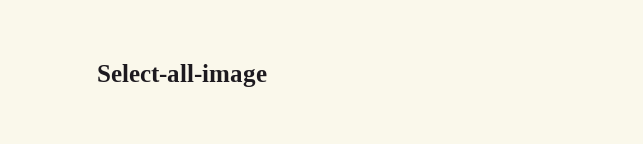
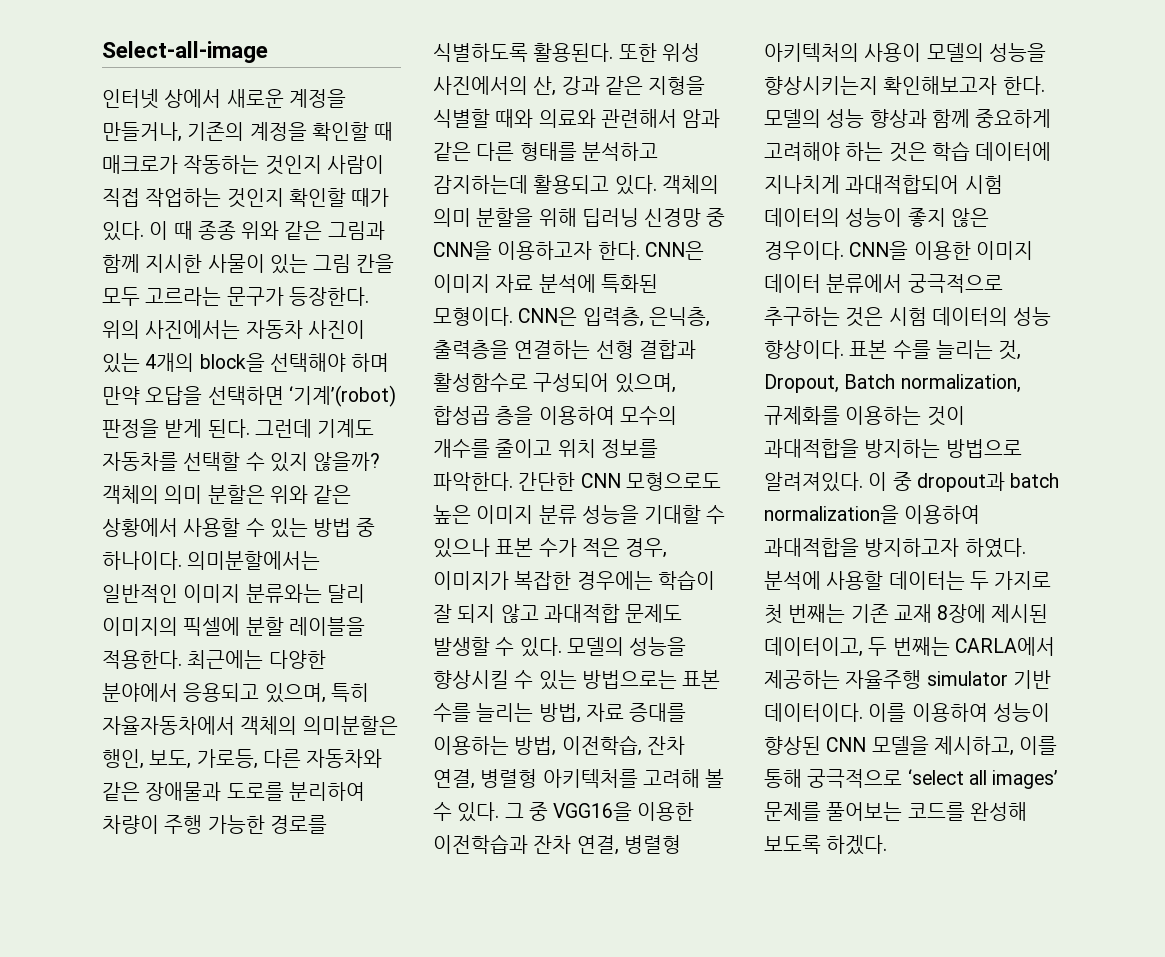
(267, 75) none -> [102,89,346,109] [102,122,394,142] [102,155,384,175] [102,188,390,208] [102,221,385,241] [102,254,395,274] [102,287,369,306] [102,320,365,339] [102,353,390,373] [102,385,396,407] [102,419,375,438] [102,452,381,472] [102,485,352,504] [102,518,376,538] [102,551,321,570] [102,584,365,603] [102,617,365,636] [102,650,326,669] [102,683,369,703] [102,716,398,735] [102,749,383,769] [102,782,365,801] [102,815,327,834] [433,43,700,62] [433,76,706,96] [433,109,721,128] [433,142,658,161] [433,175,719,195] [433,208,726,227] [433,241,704,260] [433,274,658,293] [433,307,710,327] [433,340,696,359] [433,373,676,393] [433,406,677,425] [433,439,658,458] [433,472,721,491] [433,505,726,524] [433,538,668,558] [433,570,715,590] [433,604,683,623] [433,637,687,657] [433,670,721,690] [433,703,687,723] [433,735,685,756] [433,769,725,789] [433,802,695,822] [433,834,681,855] [764,43,1046,62] [764,76,1045,95] [764,109,1052,128] [764,141,1052,162] [764,175,1003,194] [764,208,989,227] [764,241,1033,260] [764,274,1003,293] [764,307,1052,327] [764,340,1022,360] [764,374,1021,393] [764,406,965,426] [764,439,1022,458] [764,472,1060,492] [764,505,981,524] [764,538,1026,558] [764,571,1052,590] [764,604,1049,624] [764,637,1055,657] [764,670,1051,689] [764,703,1050,722] [764,736,1058,756] [764,769,1059,789] [764,802,1027,821] [764,835,888,855] // 인터넷 상에서 새로운 계정을 만들거나, 기존의 계정을 확인할 때 매크로가 작동하는 것인지 사람이 직접 작업하는 것인지 확인할 때가 있다. 이 때 종종 위와 같은 그림과 함께 지시한 사물이 있는 그림 칸을 모두 고르라는 문구가 등장한다. 위의 사진에서는 자동차 사진이 있는 4개의 block을 선택해야 하며 만약 오답을 선택하면 ‘기계’(robot) 판정을 받게 된다. 그런데 기계도 자동차를 선택할 수 있지 않을까? 객체의 의미 분할은 위와 같은 상황에서 사용할 수 있는 방법 중 하나이다. 의미분할에서는 일반적인 이미지 분류와는 달리 이미지의 픽셀에 분할 레이블을 적용한다. 최근에는 다양한 분야에서 응용되고 있으며, 특히 자율자동차에서 객체의 의미분할은 행인, 보도, 가로등, 다른 자동차와 같은 장애물과 도로를 분리하여 차량이 주행 가능한 경로를 식별하도록 활용된다. 또한 위성 사진에서의 산, 강과 같은 지형을 식별할 때와 의료와 관련해서 암과 같은 다른 형태를 분석하고 감지하는데 활용되고 있다. 객체의 의미 분할을 위해 딥러닝 신경망 중 CNN을 이용하고자 한다. CNN은 이미지 자료 분석에 특화된 모형이다. CNN은 입력층, 은닉층, 출력층을 연결하는 선형 결합과 활성함수로 구성되어 있으며, 합성곱 층을 이용하여 모수의 개수를 줄이고 위치 정보를 파악한다. 간단한 CNN 모형으로도 높은 이미지 분류 성능을 기대할 수 있으나 표본 수가 적은 경우, 이미지가 복잡한 경우에는 학습이 잘 되지 않고 과대적합 문제도 발생할 수 있다. 모델의 성능을 향상시킬 수 있는 방법으로는 표본 수를 늘리는 방법, 자료 증대를 이용하는 방법, 이전학습, 잔차 연결, 병렬형 아키텍처를 고려해 볼 수 있다. 그 중 VGG16을 이용한 이전학습과 잔차 연결, 병렬형 아키텍처의 사용이 모델의 성능을 향상시키는지 확인해보고자 한다. 모델의 성능 향상과 함께 중요하게 고려해야 하는 것은 학습 데이터에 지나치게 과대적합되어 시험 데이터의 성능이 좋지 않은 경우이다. CNN을 이용한 이미지 데이터 분류에서 궁극적으로 추구하는 것은 시험 데이터의 성능 향상이다. 표본 수를 늘리는 것, Dropout, Batch normalization, 규제화를 이용하는 것이 과대적합을 방지하는 방법으로 알려져있다. 이 중 dropout과 batch normalization을 이용하여 과대적합을 방지하고자 하였다. 분석에 사용할 데이터는 두 가지로 첫 번째는 기존 교재 8장에 제시된 데이터이고, 두 번째는 CARLA에서 제공하는 자율주행 simulator 기반 데이터이다. 이를 이용하여 성능이 향상된 CNN 모델을 제시하고, 이를 통해 궁극적으로 ‘select all images’ 문제를 풀어보는 코드를 완성해 보도록 하겠다.

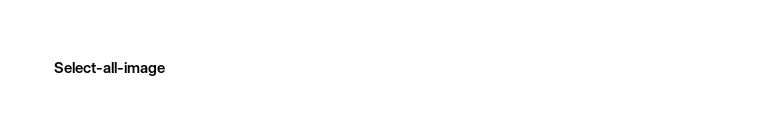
[102,89,346,109] [102,122,394,142] [102,155,384,175] [102,188,390,208] [102,221,385,241] [102,254,395,274] [102,287,369,306] [102,320,365,339] [102,353,390,373] [102,385,396,407] [102,419,375,438] [102,452,381,472] [102,485,352,504] [102,518,376,538] [102,551,321,570] [102,584,365,603] [102,617,365,636] [102,650,326,669] [102,683,369,703] [102,716,398,735] [102,749,383,769] [102,782,365,801] [102,815,327,834] [433,43,700,62] [433,76,706,96] [433,109,721,128] [433,142,658,161] [433,175,719,195] [433,208,726,227] [433,241,704,260] [433,274,658,293] [433,307,710,327] [433,340,696,359] [433,373,676,393] [433,406,677,425] [433,439,658,458] [433,472,721,491] [433,505,726,524] [433,538,668,558] [433,570,715,590] [433,604,683,623] [433,637,687,657] [433,670,721,690] [433,703,687,723] [433,735,685,756] [433,769,725,789] [433,802,695,822] [433,834,681,855] [764,43,1046,62] [764,76,1045,95] [764,109,1052,128] [764,141,1052,162] [764,175,1003,194] [764,208,989,227] [764,241,1033,260] [764,274,1003,293] [764,307,1052,327] [764,340,1022,360] [764,374,1021,393] [764,406,965,426] [764,439,1022,458] [764,472,1060,492] [764,505,981,524] [764,538,1026,558] [764,571,1052,590] [764,604,1049,624] [764,637,1055,657] [764,670,1051,689] [764,703,1050,722] [764,736,1058,756] [764,769,1059,789] [764,802,1027,821] [764,835,888,855] // 인터넷 상에서 새로운 계정을 만들거나, 기존의 계정을 확인할 때 매크로가 작동하는 것인지 사람이 직접 작업하는 것인지 확인할 때가 있다. 이 때 종종 위와 같은 그림과 함께 지시한 사물이 있는 그림 칸을 모두 고르라는 문구가 등장한다. 위의 사진에서는 자동차 사진이 있는 4개의 block을 선택해야 하며 만약 오답을 선택하면 ‘기계’(robot) 판정을 받게 된다. 그런데 기계도 자동차를 선택할 수 있지 않을까? 객체의 의미 분할은 위와 같은 상황에서 사용할 수 있는 방법 중 하나이다. 의미분할에서는 일반적인 이미지 분류와는 달리 이미지의 픽셀에 분할 레이블을 적용한다. 최근에는 다양한 분야에서 응용되고 있으며, 특히 자율자동차에서 객체의 의미분할은 행인, 보도, 가로등, 다른 자동차와 같은 장애물과 도로를 분리하여 차량이 주행 가능한 경로를 식별하도록 활용된다. 또한 위성 사진에서의 산, 강과 같은 지형을 식별할 때와 의료와 관련해서 암과 같은 다른 형태를 분석하고 감지하는데 활용되고 있다. 객체의 의미 분할을 위해 딥러닝 신경망 중 CNN을 이용하고자 한다. CNN은 이미지 자료 분석에 특화된 모형이다. CNN은 입력층, 은닉층, 출력층을 연결하는 선형 결합과 활성함수로 구성되어 있으며, 합성곱 층을 이용하여 모수의 개수를 줄이고 위치 정보를 파악한다. 간단한 CNN 모형으로도 높은 이미지 분류 성능을 기대할 수 있으나 표본 수가 적은 경우, 이미지가 복잡한 경우에는 학습이 잘 되지 않고 과대적합 문제도 발생할 수 있다. 모델의 성능을 향상시킬 수 있는 방법으로는 표본 수를 늘리는 방법, 자료 증대를 이용하는 방법, 이전학습, 잔차 연결, 병렬형 아키텍처를 고려해 볼 수 있다. 그 중 VGG16을 이용한 이전학습과 잔차 연결, 병렬형 아키텍처의 사용이 모델의 성능을 향상시키는지 확인해보고자 한다. 모델의 성능 향상과 함께 중요하게 고려해야 하는 것은 학습 데이터에 지나치게 과대적합되어 시험 데이터의 성능이 좋지 않은 경우이다. CNN을 이용한 이미지 데이터 분류에서 궁극적으로 추구하는 것은 시험 데이터의 성능 향상이다. 표본 수를 늘리는 것, Dropout, Batch normalization, 규제화를 이용하는 것이 과대적합을 방지하는 방법으로 알려져있다. 이 중 dropout과 batch normalization을 이용하여 과대적합을 방지하고자 하였다. 분석에 사용할 데이터는 두 가지로 첫 번째는 기존 교재 8장에 제시된 데이터이고, 두 번째는 CARLA에서 제공하는 자율주행 simulator 기반 데이터이다. 이를 이용하여 성능이 향상된 CNN 모델을 제시하고, 이를 통해 궁극적으로 ‘select all images’ 문제를 풀어보는 코드를 완성해 보도록 하겠다. -> (165, 69) none

